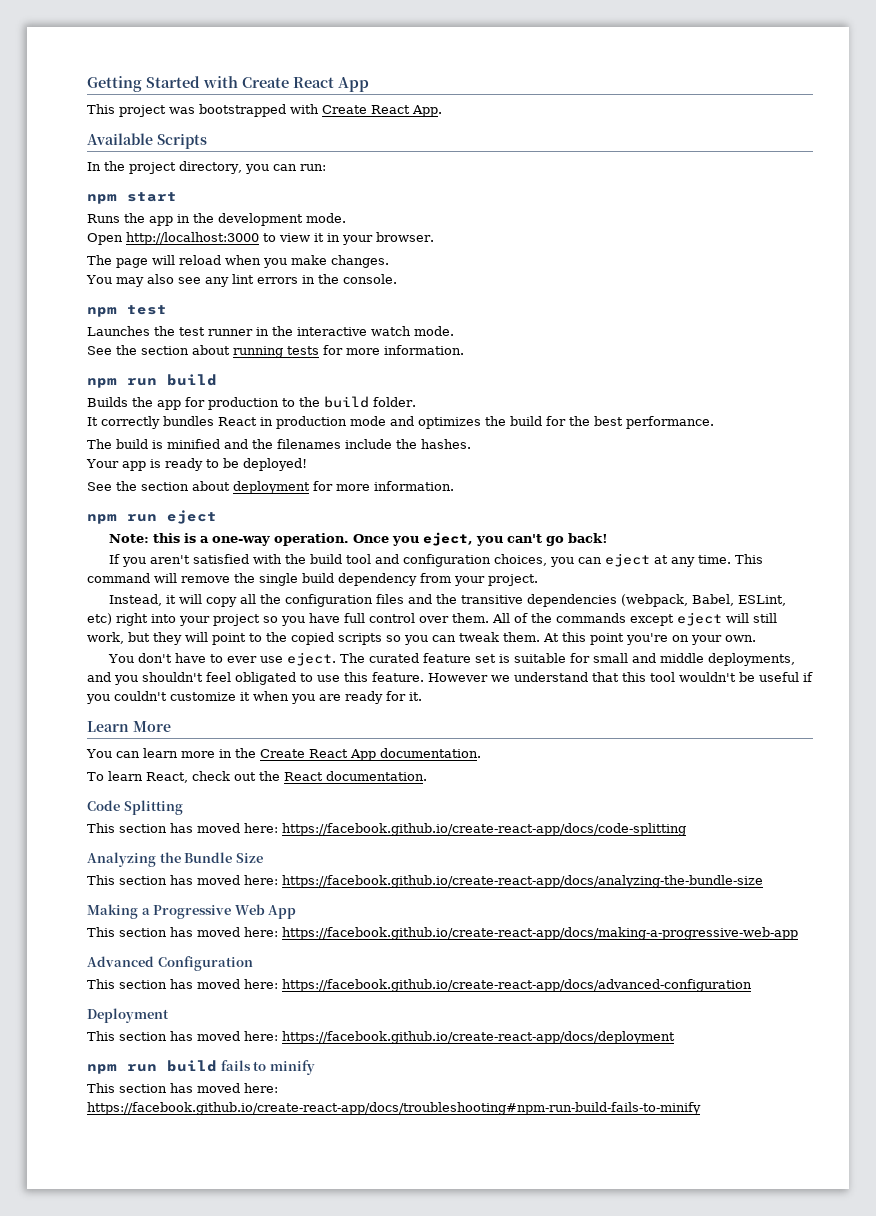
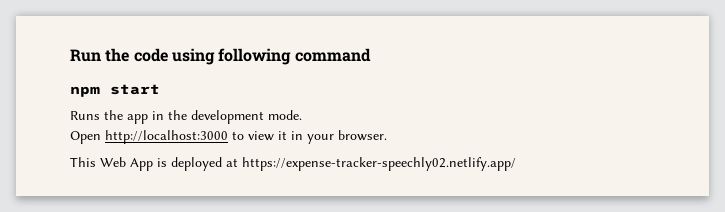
[87,76,369,92] [87,104,442,117] [87,133,207,149] [87,161,326,174] Getting Started with Create React App // This project was bootstrapped with Create React App. // Available Scripts // In the project directory, you can run: -> [70,48,371,65] Run the code using following command
[87,255,389,268] [86,274,397,287] [87,305,167,317] [87,326,454,336] [87,345,464,358] [87,374,217,388] [87,396,416,410] [87,416,714,429] [87,439,471,449] [86,458,307,471] [87,481,454,494] [87,510,217,524] [109,532,609,546] [109,553,764,567] [87,573,538,586] [109,594,787,607] [87,612,777,626] [87,632,756,645] [108,652,796,666] [87,672,813,685] [86,691,422,704] [87,721,171,732] [86,748,481,761] [87,771,427,783] [87,800,183,815] [87,823,686,836] [87,852,263,867] [87,875,763,888] [87,904,297,919] [87,927,798,940] [87,956,253,971] [87,979,752,992] [87,1008,169,1023] [87,1031,675,1044] [87,1060,315,1075] [87,1083,278,1093] [87,1102,701,1115] The page will reload when you make changes. // You may also see any lint errors in the console. // npm test // Launches the test runner in the interactive watch mode. // See the section about running tests for more information. // npm run build // Builds the app for production to the build folder. // It correctly bundles React in production mode and optimizes the build for the best performance. // The build is minified and the filenames include the hashes. // Your app is ready to be deployed! // See the section about deployment for more information. // npm run eject // Note: this is a one-way operation. Once you eject, you can't go back! // If you aren't satisfied with the build tool and configuration choices, you can eject at any time. This command will remove the single build dependency from your project. // Instead, it will copy all the configuration files and the transitive dependencies (webpack, Babel, ESLint, etc) right into your project so you have full control over them. All of the commands except eject will still work, but they will point to the copied scripts so you can tweak them. At this point you're on your own. // You don't have to ever use eject. The curated feature set is suitable for small and middle deployments, and you shouldn't feel obligated to use this feature. However we understand that this tool wouldn't be useful if you couldn't customize it when you are ready for it. // Learn More // You can learn more in the Create React App documentation. // To learn React, check out the React documentation. // Code Splitting // This section has moved here: https://facebook.github.io/create-react-app/docs/code-splitting // Analyzing the Bundle Size // This section has moved here: https://facebook.github.io/create-react-app/docs/analyzing-the-bundle-size // Making a Progressive Web App // This section has moved here: https://facebook.github.io/create-react-app/docs/making-a-progressive-web-app // Advanced Configuration // This section has moved here: https://facebook.github.io/create-react-app/docs/advanced-configuration // Deployment // This section has moved here: https://facebook.github.io/create-react-app/docs/deployment // npm run build fails to minify // This section has moved here: https://facebook.github.io/create-react-app/docs/troubleshooting#npm-run-build-fails-to-minify -> [70,157,516,171] This Web App is deployed at https://expense-tracker-speechly02.netlify.app/

